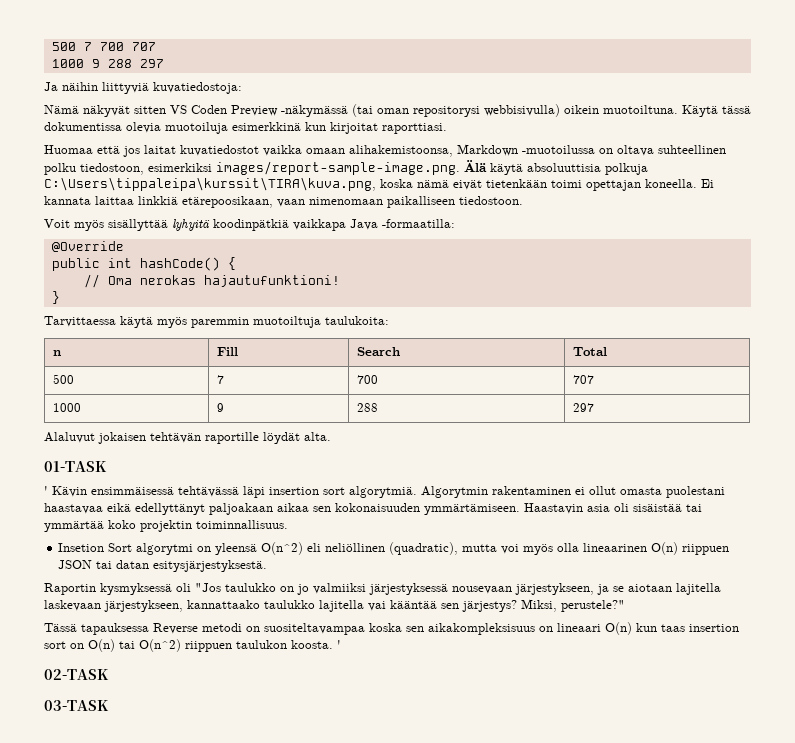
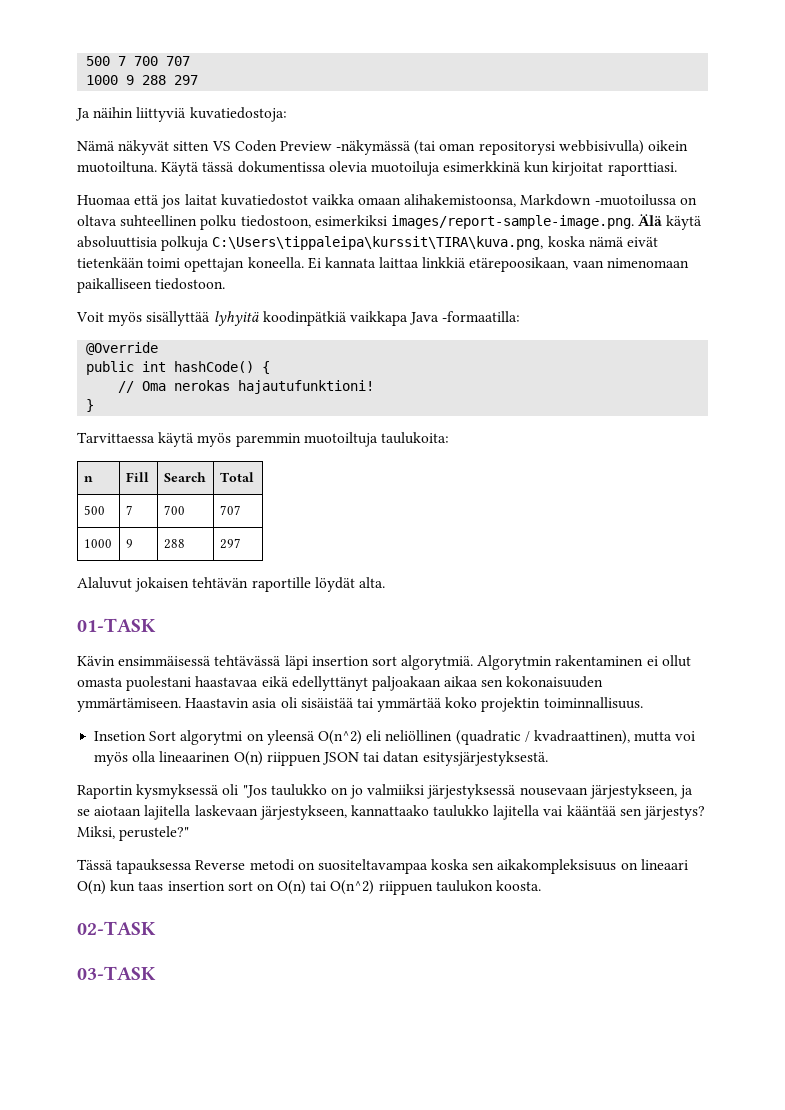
[44,486,48,495] ' -> (156, 625) none
[389,542,459,555] (quadratic), -> [455,730,630,745] (quadratic / kvadraattinen),
[337,640,341,649] ' -> (542, 885) none

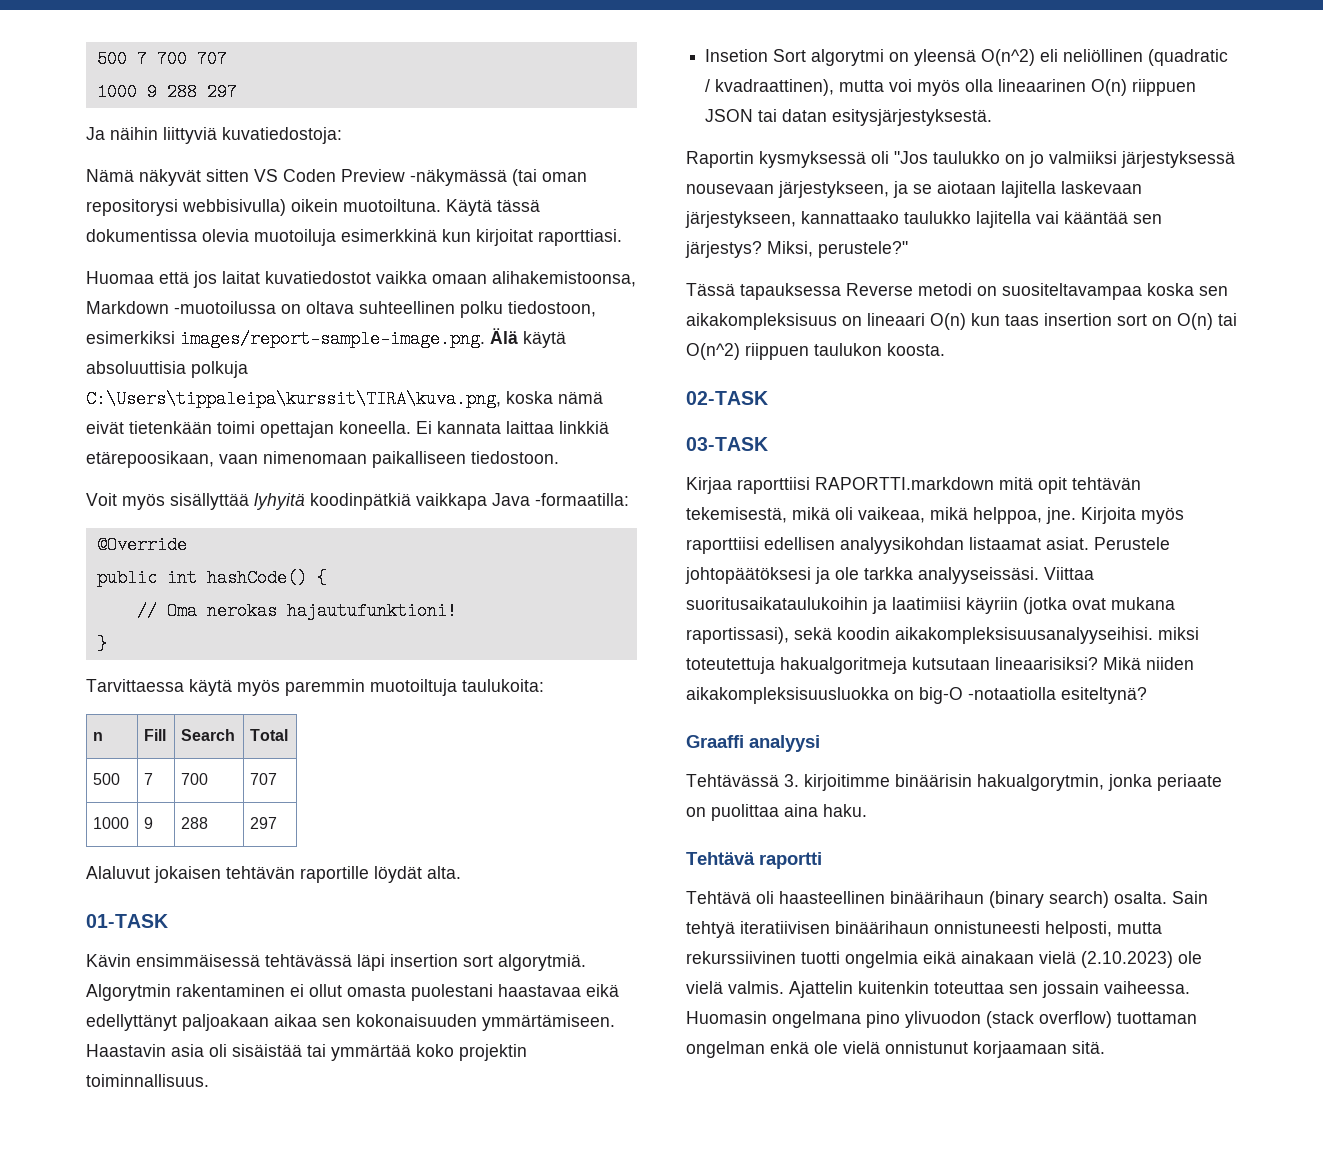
(156, 973) none -> [686,477,1141,494] [686,507,1184,524] [686,537,1170,554] [685,567,1094,584] [686,597,1175,614] [686,627,1199,644] [686,657,1194,674] [686,687,1147,704] [686,735,820,752] [686,774,1222,791] [686,804,867,821] [686,852,822,869] [686,891,1208,908] [686,921,1162,938] [686,951,1202,968] [686,981,1190,998] [686,1011,1197,1028] [686,1041,1105,1058] // Kirjaa raporttiisi RAPORTTI.markdown mitä opit tehtävän tekemisestä, mikä oli vaikeaa, mikä helppoa, jne. Kirjoita myös raporttiisi edellisen analyysikohdan listaamat asiat. Perustele johtopäätöksesi ja ole tarkka analyyseissäsi. Viittaa suoritusaikataulukoihin ja laatimiisi käyriin (jotka ovat mukana raportissasi), sekä koodin aikakompleksisuusanalyyseihisi. miksi toteutettuja hakualgoritmeja kutsutaan lineaarisiksi? Mikä niiden aikakompleksisuusluokka on big-O -notaatiolla esiteltynä? // Graaffi analyysi // Tehtävässä 3. kirjoitimme binäärisin hakualgorytmin, jonka periaate on puolittaa aina haku. // Tehtävä raportti // Tehtävä oli haasteellinen binäärihaun (binary search) osalta. Sain tehtyä iteratiivisen binäärihaun onnistuneesti helposti, mutta rekurssiivinen tuotti ongelmia eikä ainakaan vielä (2.10.2023) ole vielä valmis. Ajattelin kuitenkin toteuttaa sen jossain vaiheessa. Huomasin ongelmana pino ylivuodon (stack overflow) tuottaman ongelman enkä ole vielä onnistunut korjaamaan sitä.

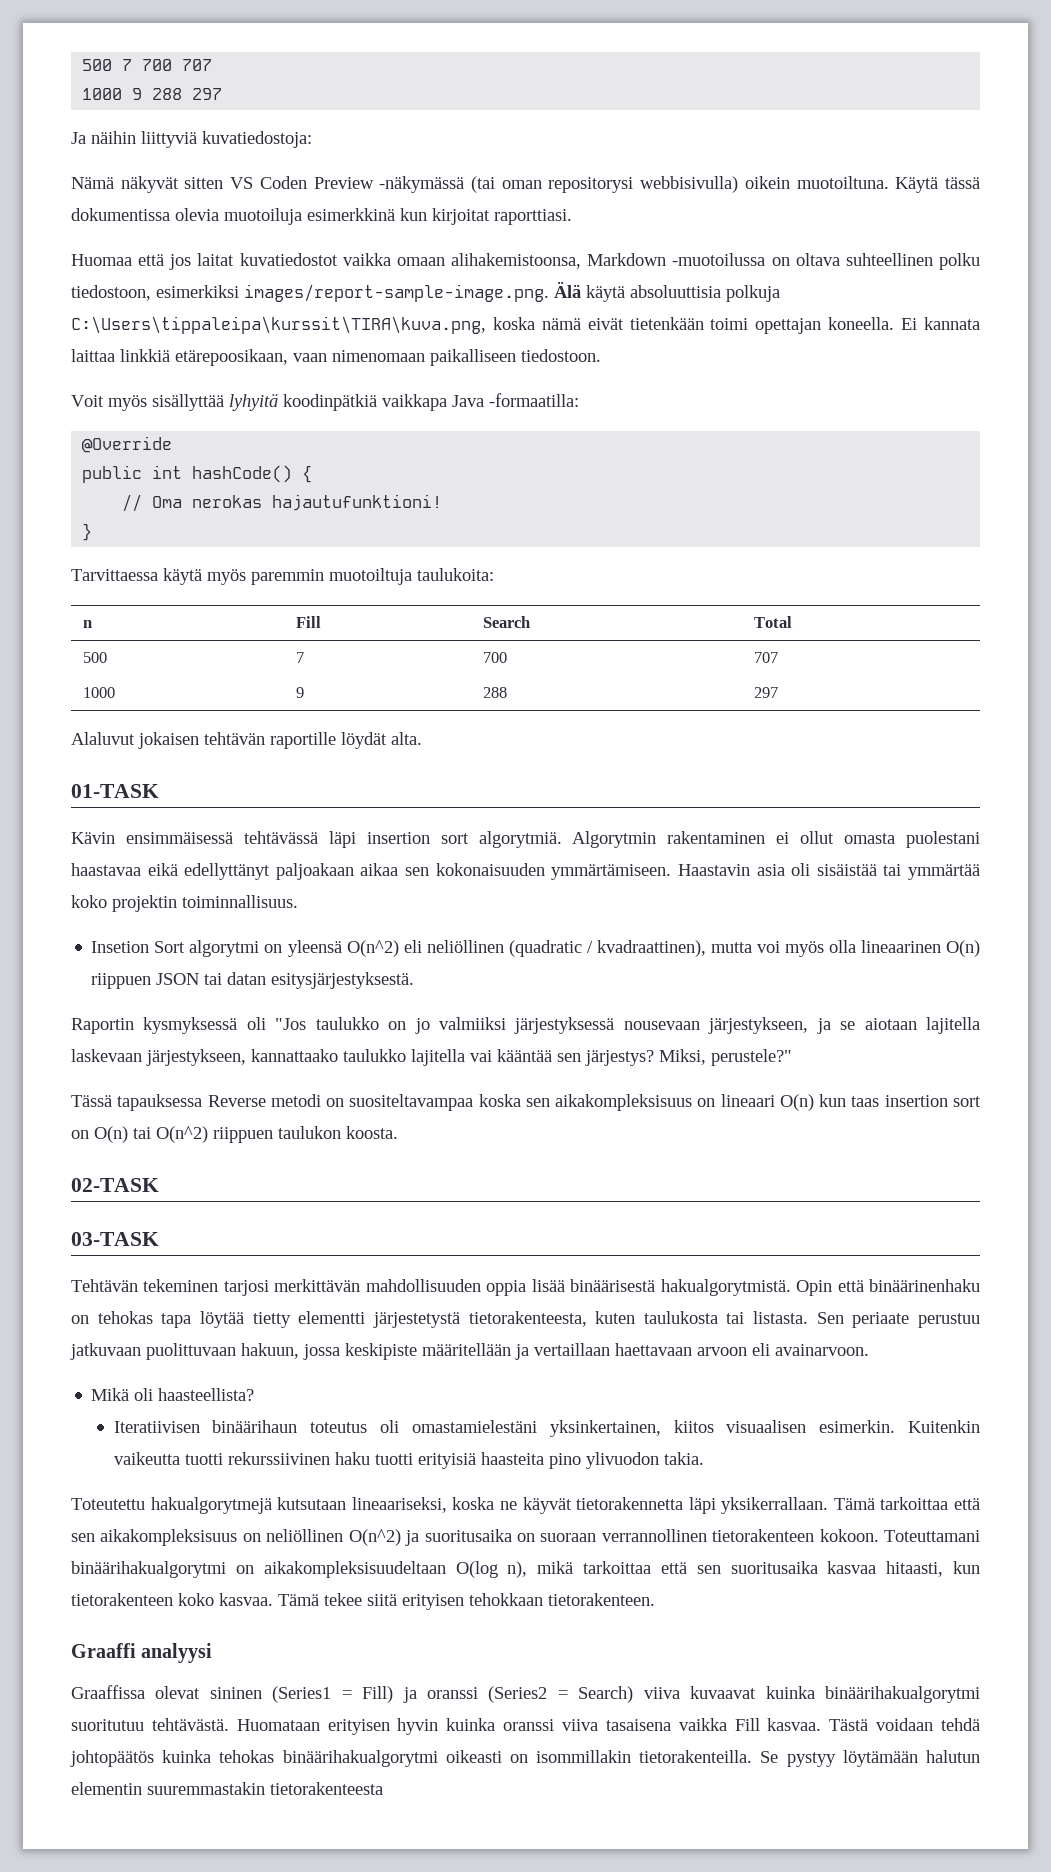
[686,477,1141,494] [686,507,1184,524] [686,537,1170,554] [685,567,1094,584] [686,597,1175,614] [686,627,1199,644] [686,657,1194,674] [686,687,1147,704] [686,735,820,752] [686,774,1222,791] [686,804,867,821] [686,852,822,869] [686,891,1208,908] [686,921,1162,938] [686,951,1202,968] [686,981,1190,998] [686,1011,1197,1028] [686,1041,1105,1058] Kirjaa raporttiisi RAPORTTI.markdown mitä opit tehtävän tekemisestä, mikä oli vaikeaa, mikä helppoa, jne. Kirjoita myös raporttiisi edellisen analyysikohdan listaamat asiat. Perustele johtopäätöksesi ja ole tarkka analyyseissäsi. Viittaa suoritusaikataulukoihin ja laatimiisi käyriin (jotka ovat mukana raportissasi), sekä koodin aikakompleksisuusanalyyseihisi. miksi toteutettuja hakualgoritmeja kutsutaan lineaarisiksi? Mikä niiden aikakompleksisuusluokka on big-O -notaatiolla esiteltynä? // Graaffi analyysi // Tehtävässä 3. kirjoitimme binäärisin hakualgorytmin, jonka periaate on puolittaa aina haku. // Tehtävä raportti // Tehtävä oli haasteellinen binäärihaun (binary search) osalta. Sain tehtyä iteratiivisen binäärihaun onnistuneesti helposti, mutta rekurssiivinen tuotti ongelmia eikä ainakaan vielä (2.10.2023) ole vielä valmis. Ajattelin kuitenkin toteuttaa sen jossain vaiheessa. Huomasin ongelmana pino ylivuodon (stack overflow) tuottaman ongelman enkä ole vielä onnistunut korjaamaan sitä. -> [71,1279,981,1296] [71,1311,980,1328] [70,1343,869,1360] [91,1388,255,1401] [113,1420,980,1437] [113,1452,704,1469] [71,1497,981,1514] [71,1529,980,1546] [71,1561,981,1578] [71,1593,655,1610] [71,1643,213,1663] [71,1685,981,1703] [71,1718,981,1735] [70,1750,980,1767] [71,1782,383,1795] Tehtävän tekeminen tarjosi merkittävän mahdollisuuden oppia lisää binäärisestä hakualgorytmistä. Opin että binäärinenhaku on tehokas tapa löytää tietty elementti järjestetystä tietorakenteesta, kuten taulukosta tai listasta. Sen periaate perustuu jatkuvaan puolittuvaan hakuun, jossa keskipiste määritellään ja vertaillaan haettavaan arvoon eli avainarvoon. // Mikä oli haasteellista? // Iteratiivisen binäärihaun toteutus oli omastamielestäni yksinkertainen, kiitos visuaalisen esimerkin. Kuitenkin vaikeutta tuotti rekurssiivinen haku tuotti erityisiä haasteita pino ylivuodon takia. // Toteutettu hakualgorytmejä kutsutaan lineaariseksi, koska ne käyvät tietorakennetta läpi yksikerrallaan. Tämä tarkoittaa että sen aikakompleksisuus on neliöllinen O(n^2) ja suoritusaika on suoraan verrannollinen tietorakenteen kokoon. Toteuttamani binäärihakualgorytmi on aikakompleksisuudeltaan O(log n), mikä tarkoittaa että sen suoritusaika kasvaa hitaasti, kun tietorakenteen koko kasvaa. Tämä tekee siitä erityisen tehokkaan tietorakenteen. // Graaffi analyysi // Graaffissa olevat sininen (Series1 = Fill) ja oranssi (Series2 = Search) viiva kuvaavat kuinka binäärihakualgorytmi suoritutuu tehtävästä. Huomataan erityisen hyvin kuinka oranssi viiva tasaisena vaikka Fill kasvaa. Tästä voidaan tehdä johtopäätös kuinka tehokas binäärihakualgorytmi oikeasti on isommillakin tietorakenteilla. Se pystyy löytämään halutun elementin suuremmastakin tietorakenteesta

